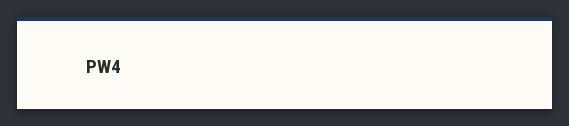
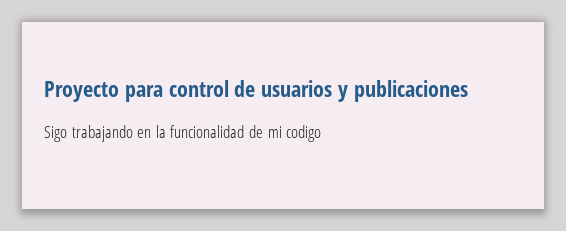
[86,60,121,73] PW4 -> [44,80,468,102] [44,125,322,142] Proyecto para control de usuarios y publicaciones // Sigo trabajando en la funcionalidad de mi codigo

